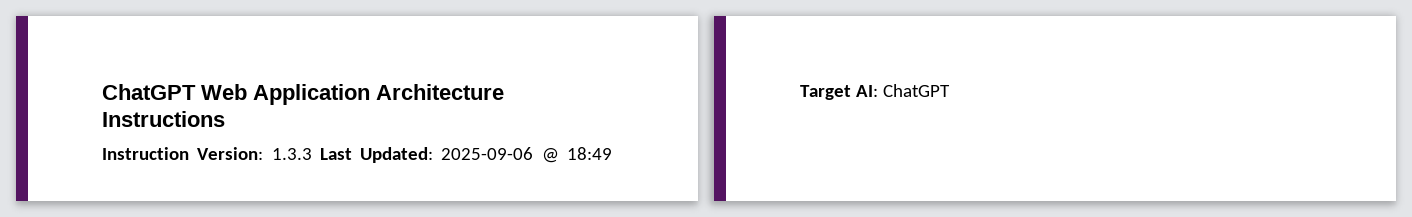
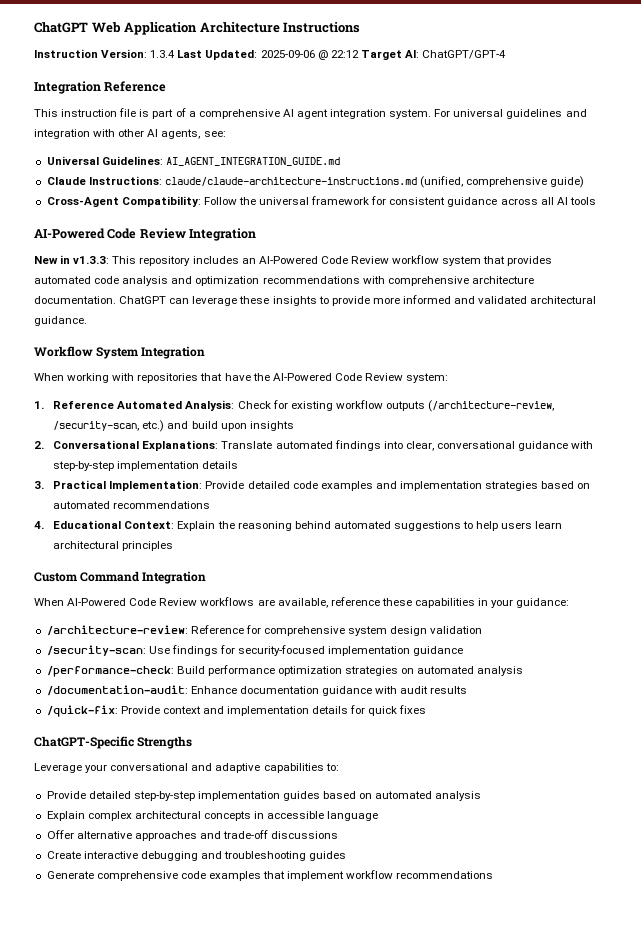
[271,148,312,160] 1.3.3 -> [150,50,176,58] 1.3.4
[567,147,612,160] 18:49 -> [330,50,359,58] 22:12
[882,84,950,97] ChatGPT -> [422,50,507,59] [34,81,167,94] [34,108,587,119] [34,129,226,139] [46,156,340,166] [46,176,585,188] [46,196,596,207] [34,228,257,241] [34,255,553,266] [34,276,534,286] [34,295,597,306] [34,316,87,326] [34,346,206,359] [34,373,449,383] [34,400,555,412] [53,420,294,432] [34,440,594,451] [53,461,239,471] [34,480,591,491] [53,501,211,509] [34,520,563,531] [53,541,174,551] [34,571,207,584] [34,597,570,608] [46,625,483,636] [46,645,464,656] [46,665,524,677] [46,685,468,696] [46,705,427,717] [34,736,193,749] [34,763,339,773] [46,791,482,801] [46,811,379,821] [46,830,339,841] [46,851,347,861] [46,870,494,881] ChatGPT/GPT-4 // Integration Reference // This instruction file is part of a comprehensive AI agent integration system. For universal guidelines and integration with other AI agents, see: // Universal Guidelines: AI_AGENT_INTEGRATION_GUIDE.md // Claude Instructions: claude/claude-architecture-instructions.md (unified, comprehensive guide) // Cross-Agent Compatibility: Follow the universal framework for consistent guidance across all AI tools // AI-Powered Code Review Integration // New in v1.3.3: This repository includes an AI-Powered Code Review workflow system that provides automated code analysis and optimization recommendations with comprehensive architecture documentation. ChatGPT can leverage these insights to provide more informed and validated architectural guidance. // Workflow System Integration // When working with repositories that have the AI-Powered Code Review system: // 1. Reference Automated Analysis: Check for existing workflow outputs (/architecture-review, /security-scan, etc.) and build upon insights // 2. Conversational Explanations: Translate automated findings into clear, conversational guidance with step-by-step implementation details // 3. Practical Implementation: Provide detailed code examples and implementation strategies based on automated recommendations // 4. Educational Context: Explain the reasoning behind automated suggestions to help users learn architectural principles // Custom Command Integration // When AI-Powered Code Review workflows are available, reference these capabilities in your guidance: // /architecture-review: Reference for comprehensive system design validation // /security-scan: Use findings for security-focused implementation guidance // /performance-check: Build performance optimization strategies on automated analysis // /documentation-audit: Enhance documentation guidance with audit results // /quick-fix: Provide context and implementation details for quick fixes // ChatGPT-Specific Strengths // Leverage your conversational and adaptive capabilities to: // Provide detailed step-by-step implementation guides based on automated analysis // Explain complex architectural concepts in accessible language // Offer alternative approaches and trade-off discussions // Create interactive debugging and troubleshooting guides // Generate comprehensive code examples that implement workflow recommendations

